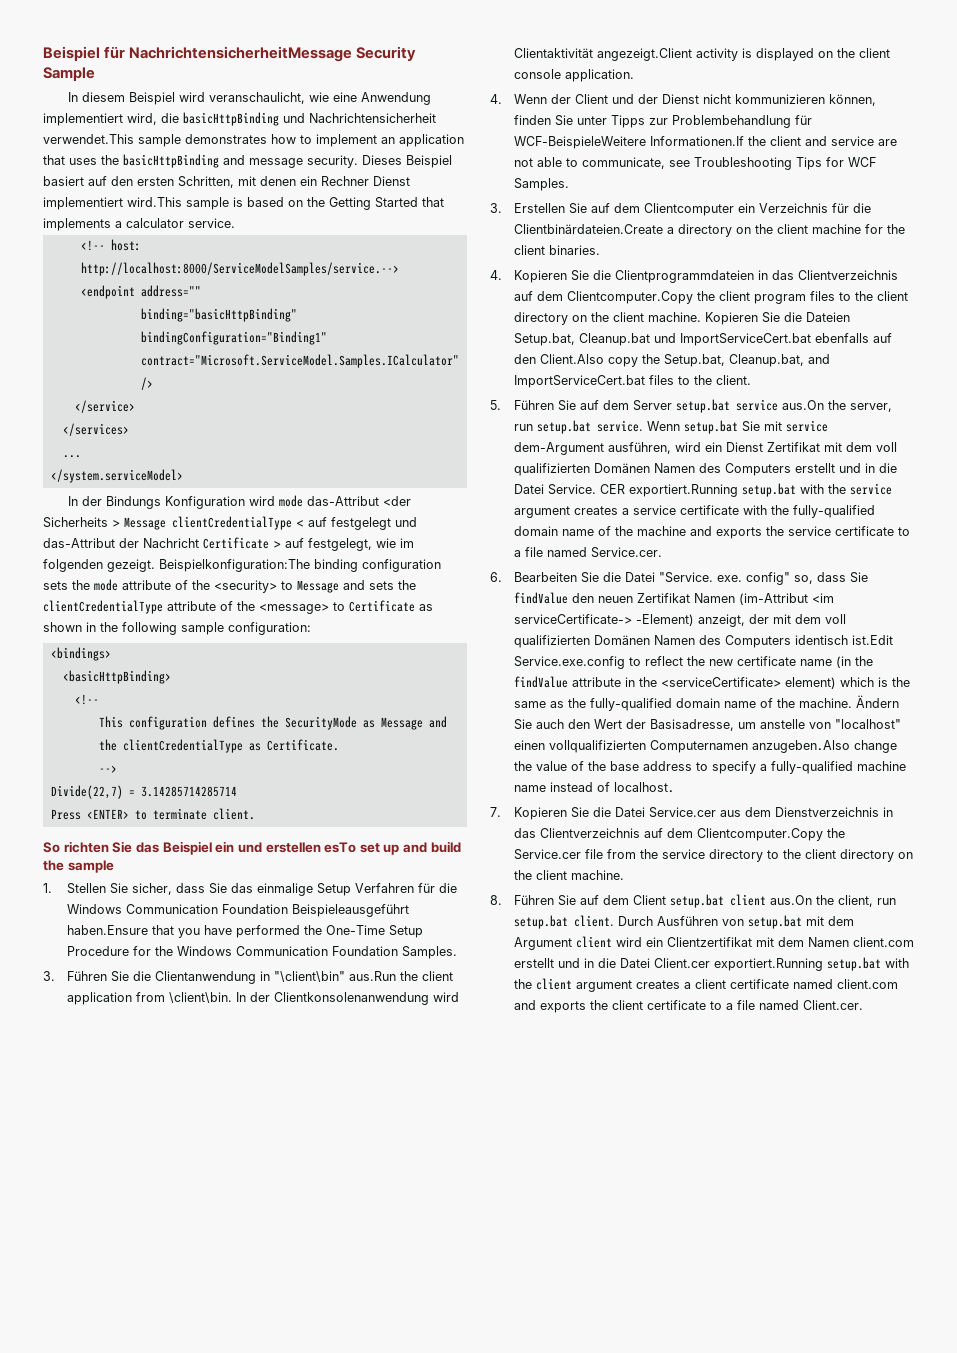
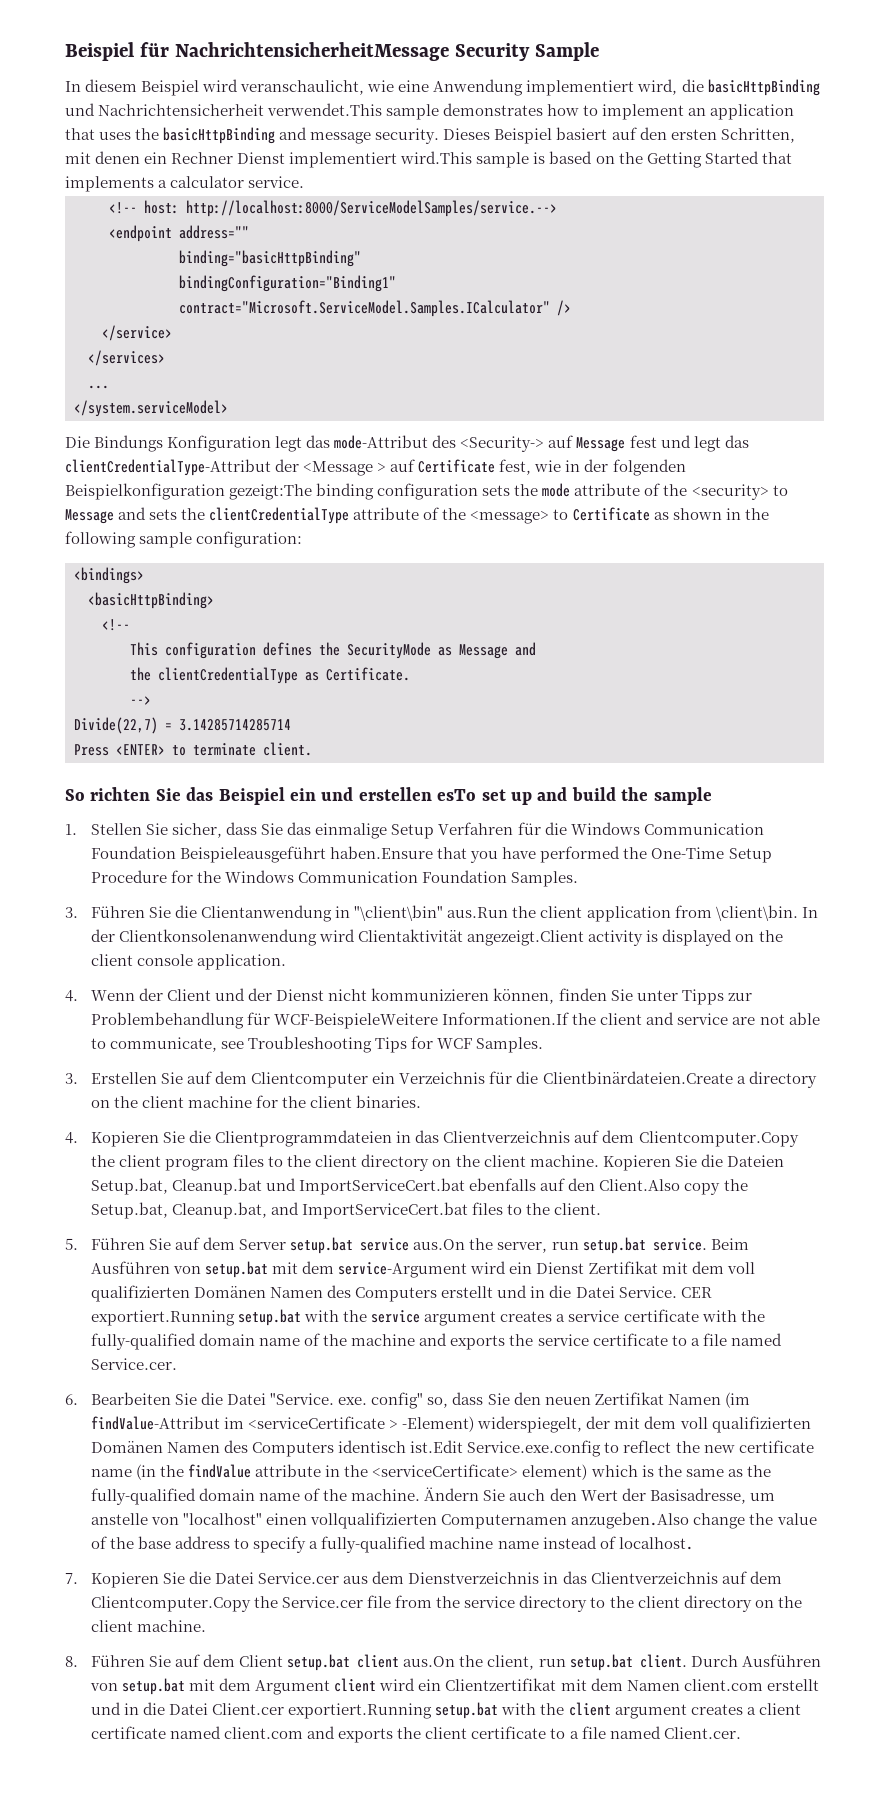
[68,495,412,509] [43,516,417,530] [43,537,414,551] [43,559,310,572] In der Bindungs Konfiguration wird mode das-Attribut <der Sicherheits > Message clientCredentialType < auf festgelegt und das-Attribut der Nachricht Certificate > auf festgelegt, wie im folgenden gezeigt. Beispielkonfiguration:The -> [65,435,749,452] [65,459,686,476] [65,483,313,500] Die Bindungs Konfiguration legt das mode-Attribut des <Security-> auf Message fest und legt das clientCredentialType-Attribut der <Message > auf Certificate fest, wie in der folgenden Beispielkonfiguration gezeigt:The
[646,420,828,434] [513,442,671,455] Wenn setup.bat Sie mit service dem-Argument ausführen, -> [710,1238,749,1250] [91,1261,468,1278] Beim Ausführen von setup.bat mit dem service-Argument
[513,592,568,604] findValue -> (510, 1399) none
[738,593,834,605] [513,614,745,627] (im-Attribut <im serviceCertificate-> -Element) anzeigt, -> [724,1392,750,1408] [91,1416,583,1433] (im findValue-Attribut im <serviceCertificate > -Element) widerspiegelt,

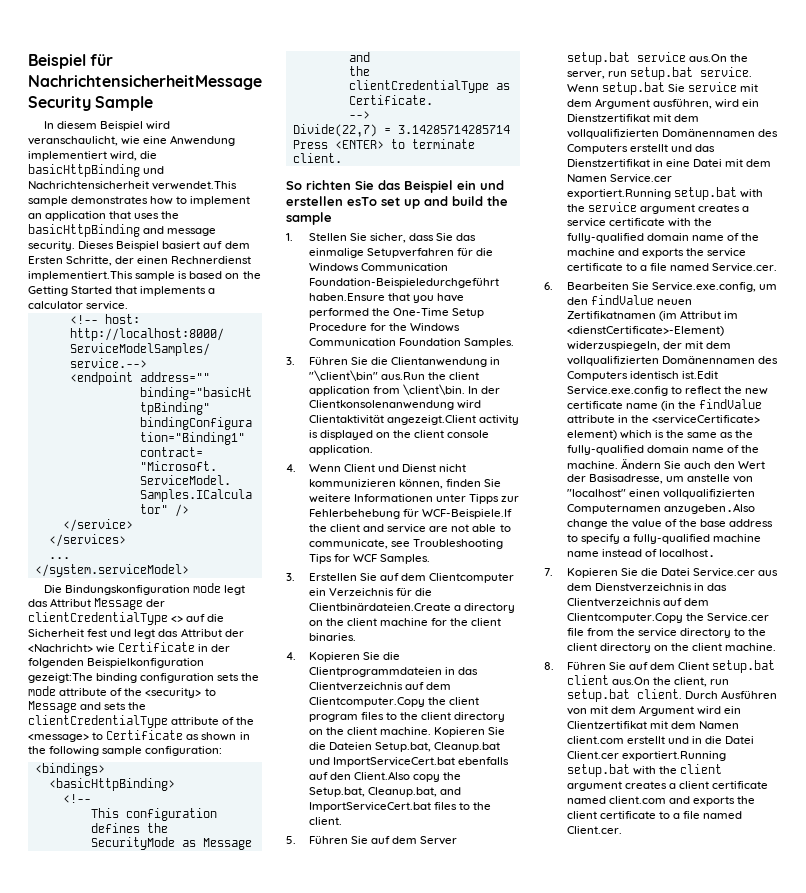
[639,127,795,143] [65,151,473,168] den ersten Schritten, mit denen ein Rechner Dienst implementiert wird.This -> [224,241,250,249] [28,256,252,266] [28,271,133,281] dem Ersten Schritte, der einen Rechnerdienst implementiert.This
[94,435,749,452] [65,459,562,476] Bindungs Konfiguration legt das mode-Attribut des <Security-> auf Message fest und legt das clientCredentialType-Attribut der <Message > auf Certificate fest, wie -> [64,583,245,595] [28,598,166,610] [28,612,225,625] [28,628,244,639] [28,642,196,653] Bindungskonfiguration mode legt das Attribut Message der clientCredentialType <> auf die Sicherheit fest und legt das Attribut der <Nachricht> wie Certificate
[391,822,514,839] Setup Verfahren -> [366,248,454,258] Setupverfahren
[91,846,327,863] Foundation Beispieleausgeführt -> [308,278,499,288] Foundation-Beispieledurchgeführt
[139,988,164,1001] der -> (341, 468) none
[248,988,273,1001] der -> (400, 468) none
(633, 995) none -> [308,494,433,503] weitere Informationen
[91,1012,570,1029] Problembehandlung für WCF-BeispieleWeitere Informationen.If -> [308,509,513,519] Fehlerbehebung für WCF-Beispiele.If
[710,1238,749,1250] [91,1261,755,1278] [91,1285,712,1302] Beim Ausführen von setup.bat mit dem service-Argument wird ein Dienst Zertifikat mit dem voll qualifizierten Domänen Namen des Computers erstellt und in die Datei Service. CER -> [566,82,759,95] [566,98,760,109] [566,114,700,122] [566,129,779,139] [566,144,716,154] [566,159,772,167] [566,174,672,183] Wenn setup.bat Sie service mit dem Argument ausführen, wird ein Dienstzertifikat mit dem vollqualifizierten Domänennamen des Computers erstellt und das Dienstzertifikat in eine Datei mit dem Namen Service.cer
[201,1392,750,1409] [91,1416,811,1433] [91,1441,221,1453] die Datei "Service. exe. config" so, dass Sie den neuen Zertifikat Namen (im findValue-Attribut im <serviceCertificate > -Element) widerspiegelt, der mit dem voll qualifizierten Domänen Namen -> [652,282,778,292] [566,295,693,305] [566,310,739,321] [566,326,724,336] [566,341,732,351] [566,356,755,366] Service.exe.config, um den findValue neuen Zertifikatnamen (im Attribut im <dienstCertificate>-Element) widerzuspiegeln, der mit dem vollqualifizierten Domänennamen
[122,1678,377,1695] setup.bat mit dem Argument client -> [589,705,695,716] mit dem Argument

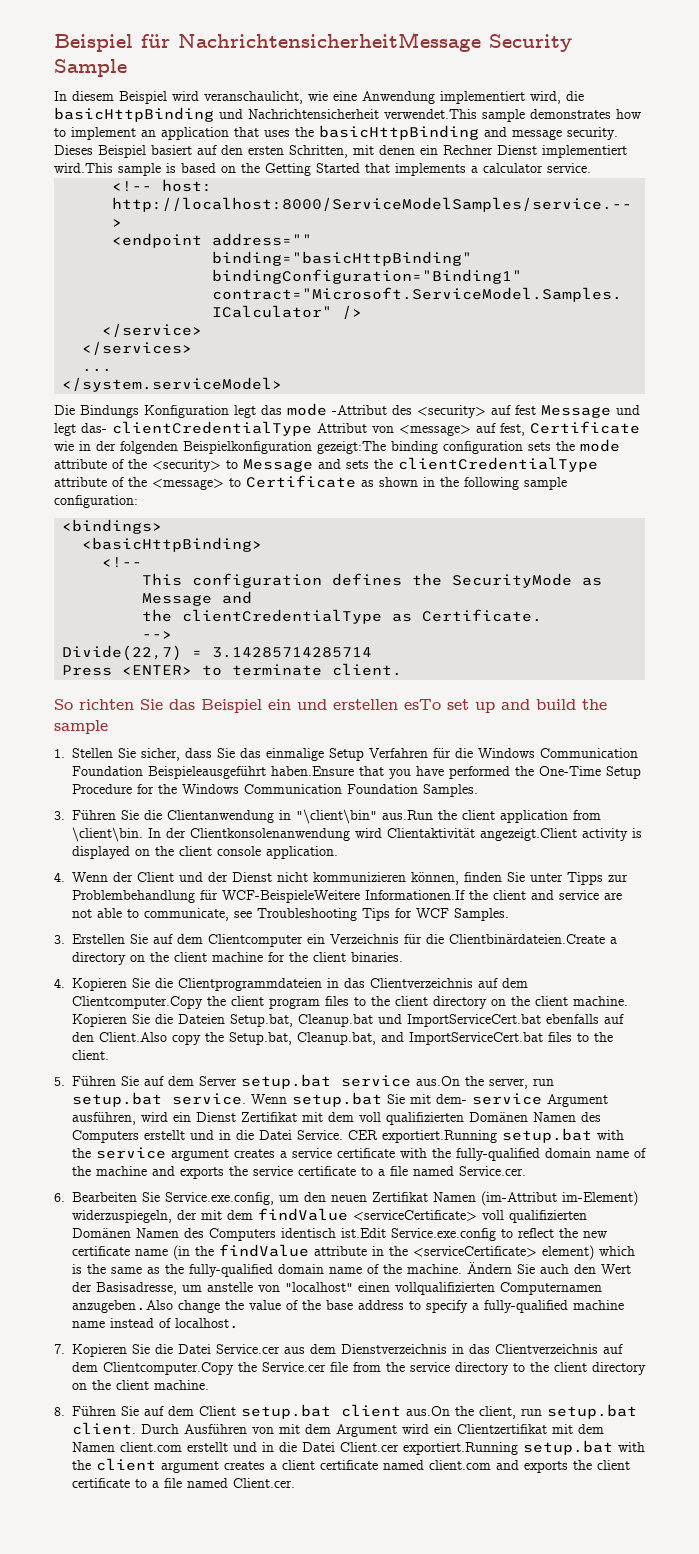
[224,241,250,249] [28,256,252,266] [28,271,133,281] dem Ersten Schritte, der einen Rechnerdienst implementiert.This -> [221,145,627,158] [54,163,113,173] den ersten Schritten, mit denen ein Rechner Dienst implementiert wird.This
[64,583,245,595] [28,598,166,610] [28,612,225,625] [28,628,244,639] [28,642,196,653] Bindungskonfiguration mode legt das Attribut Message der clientCredentialType <> auf die Sicherheit fest und legt das Attribut der <Nachricht> wie Certificate -> [80,403,640,418] [54,421,640,436] [54,441,74,451] Bindungs Konfiguration legt das mode -Attribut des <security> auf fest Message und legt das- clientCredentialType Attribut von <message> auf fest, Certificate wie
[366,248,454,258] Setupverfahren -> [329,748,428,761] Setup Verfahren
[308,278,499,288] Foundation-Beispieledurchgeführt -> [72,766,266,779] Foundation Beispieleausgeführt
(341, 468) none -> [113,872,133,882] der
(400, 468) none -> [208,872,228,882] der
[308,494,433,503] weitere Informationen -> (525, 877) none
[308,509,513,519] Fehlerbehebung für WCF-Beispiele.If -> [72,890,465,903] Problembehandlung für WCF-BeispieleWeitere Informationen.If
[688,82,759,92] [566,99,592,107] service mit dem -> [410,1093,542,1105] mit dem- service
[566,114,700,122] [566,129,779,139] [566,144,716,154] [566,159,772,167] [566,174,672,183] Dienstzertifikat mit dem vollqualifizierten Domänennamen des Computers erstellt und das Dienstzertifikat in eine Datei mit dem Namen Service.cer -> [196,1112,601,1125] [72,1130,378,1143] Dienst Zertifikat mit dem voll qualifizierten Domänen Namen des Computers erstellt und in die Datei Service. CER
[590,295,693,305] [566,310,739,321] [566,326,724,336] [566,341,732,351] [566,356,755,366] findValue neuen Zertifikatnamen (im Attribut im <dienstCertificate>-Element) widerzuspiegeln, der mit dem vollqualifizierten Domänennamen -> [331,1191,638,1206] [72,1208,587,1223] [72,1228,179,1238] neuen Zertifikat Namen (im-Attribut im-Element) widerzuspiegeln, der mit dem findValue <serviceCertificate> voll qualifizierten Domänen Namen

